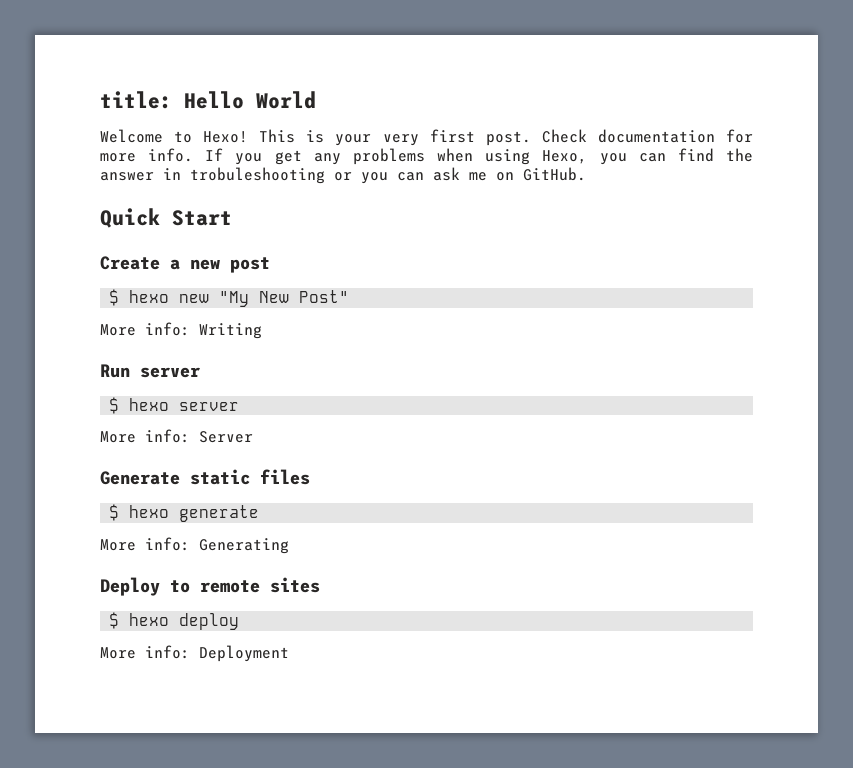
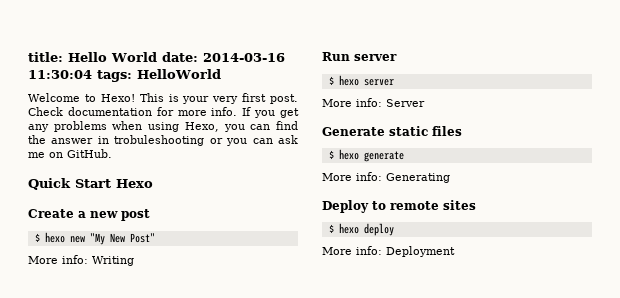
(316, 100) none -> [161,52,285,62] [28,69,221,82] date: 2014-03-16 11:30:04 tags: HelloWorld
(232, 218) none -> [116,179,153,188] Hexo

